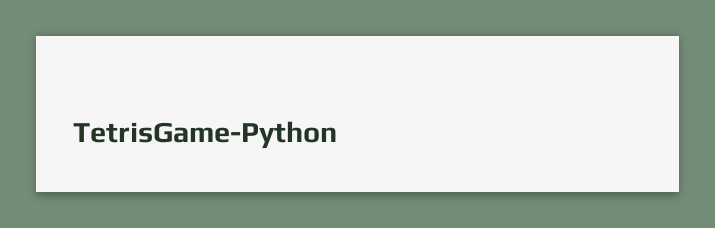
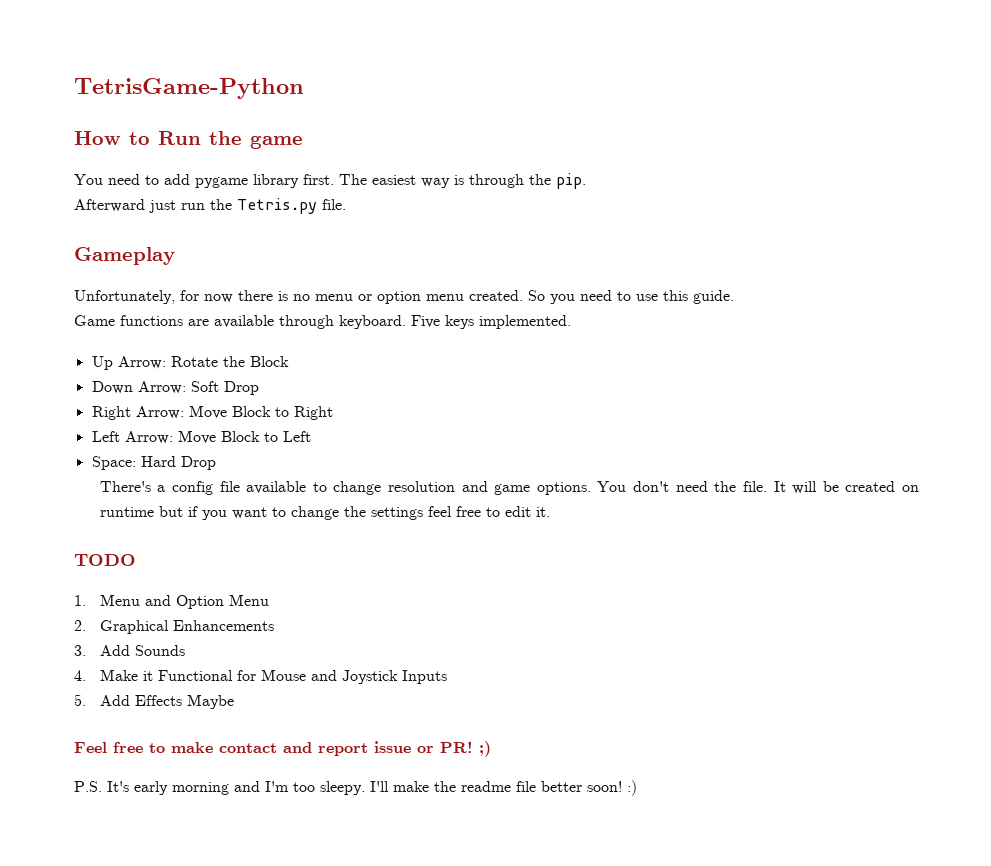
(337, 135) none -> [74,131,303,149] [74,173,586,189] [74,198,346,214] [74,247,175,265] [74,290,734,304] [74,315,571,329] [91,356,289,370] [91,381,259,395] [91,405,333,420] [91,430,311,444] [91,456,216,470] [99,481,919,495] [99,506,550,520] [74,554,136,566] [74,594,269,609] [74,620,274,634] [74,645,185,656] [74,669,447,684] [74,694,234,709] [74,741,491,757] [74,780,637,796] // How to Run the game // You need to add pygame library first. The easiest way is through the pip. // Afterward just run the Tetris.py file. // Gameplay // Unfortunately, for now there is no menu or option menu created. So you need to use this guide. // Game functions are available through keyboard. Five keys implemented. // Up Arrow: Rotate the Block // Down Arrow: Soft Drop // Right Arrow: Move Block to Right // Left Arrow: Move Block to Left // Space: Hard Drop // There's a config file available to change resolution and game options. You don't need the file. It will be created on runtime but if you want to change the settings feel free to edit it. // TODO // 1. Menu and Option Menu // 2. Graphical Enhancements // 3. Add Sounds // 4. Make it Functional for Mouse and Joystick Inputs // 5. Add Effects Maybe // Feel free to make contact and report issue or PR! ;) // P.S. It's early morning and I'm too sleepy. I'll make the readme file better soon! :)

